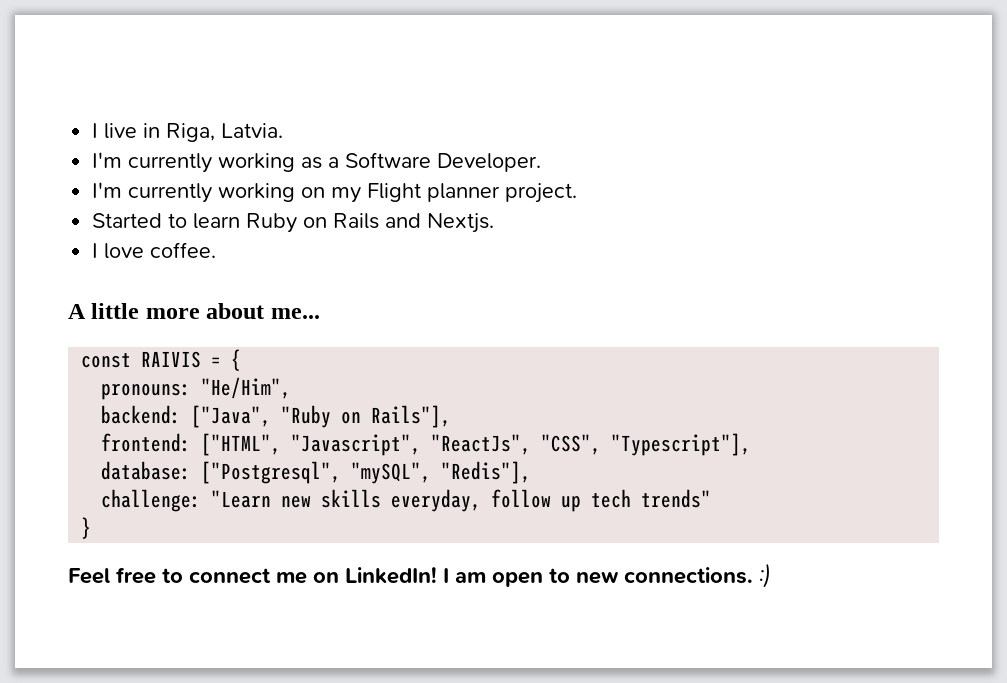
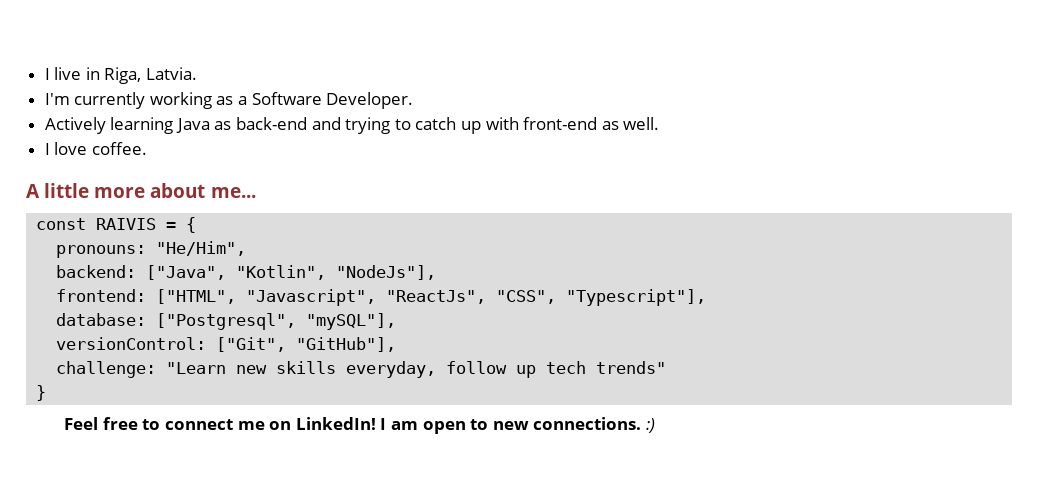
[92,182,578,203] [92,213,495,233] I'm currently working on my Flight planner project. // Started to learn Ruby on Rails and Nextjs. -> [44,117,660,134] Actively learning Java as back-end and trying to catch up with front-end as well.
[281,405,452,428] "Ruby on Rails"], -> [236,265,437,280] "Kotlin", "NodeJs"],
[351,461,532,484] "mySQL", "Redis"], -> [306,313,397,330] [56,337,397,352] "mySQL"], // versionControl: ["Git", "GitHub"],

